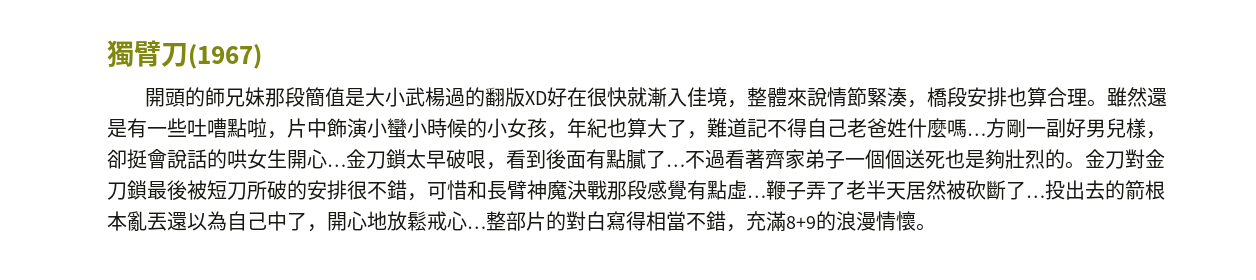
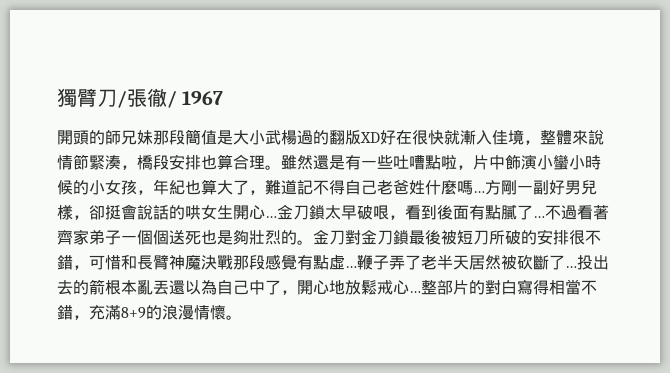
[188,44,262,69] (1967) -> [117,88,224,108] /張徹/ 1967

